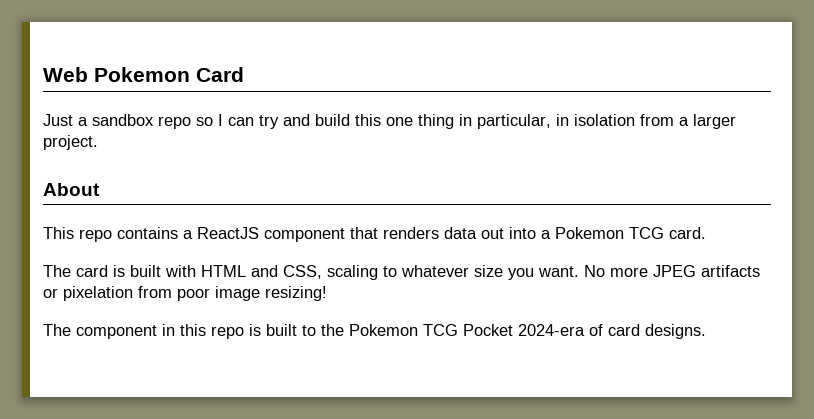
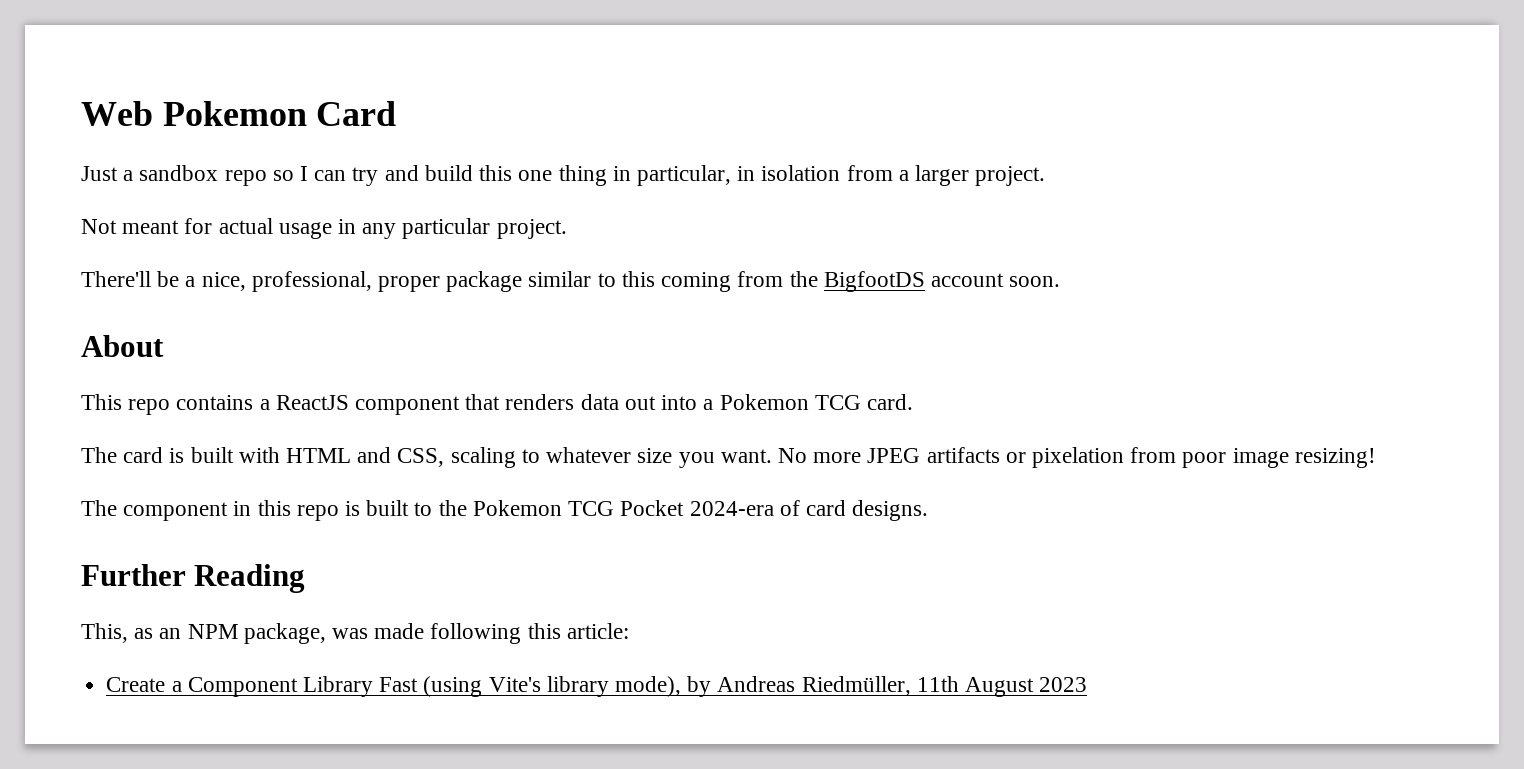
(98, 142) none -> [81,218,567,239] [81,271,1061,292] // Not meant for actual usage in any particular project. // There'll be a nice, professional, proper package similar to this coming from the BigfootDS account soon.
(706, 331) none -> [81,564,306,593] [81,623,629,644] [106,676,1088,697] // Further Reading // This, as an NPM package, was made following this article: // Create a Component Library Fast (using Vite's library mode), by Andreas Riedmüller, 11th August 2023

